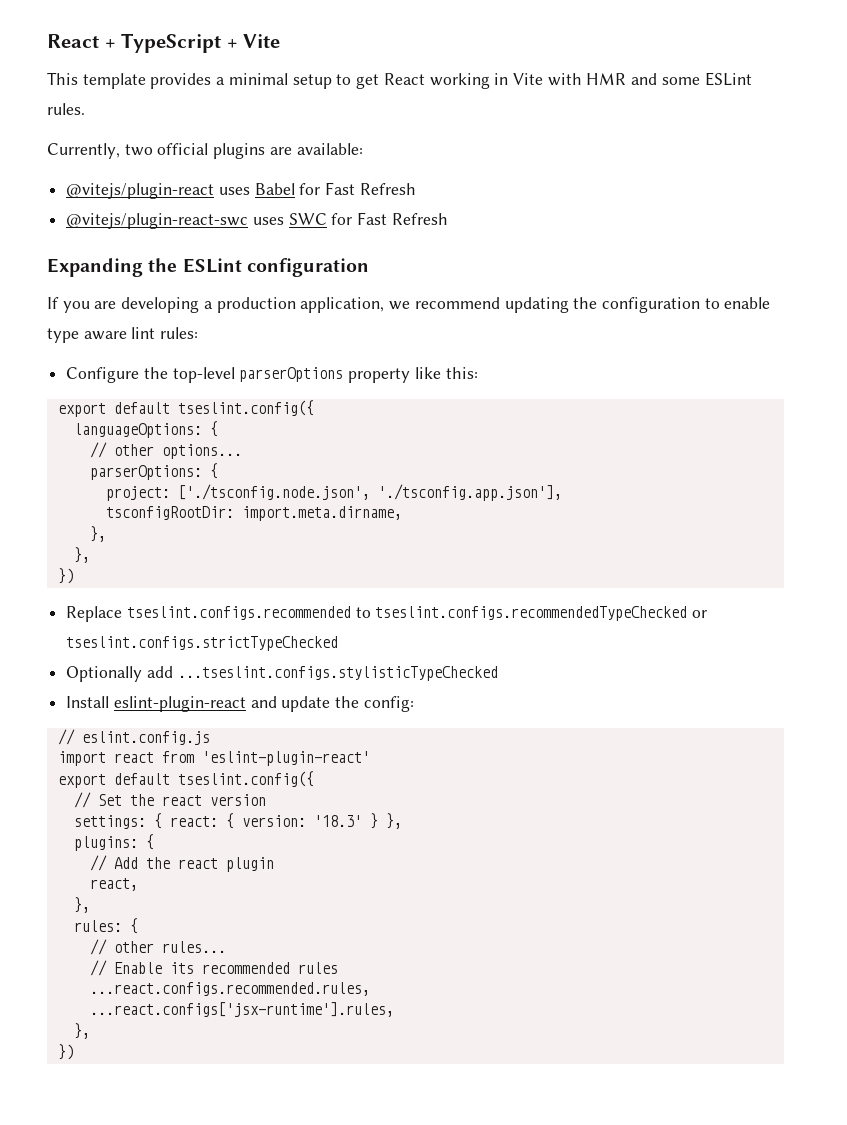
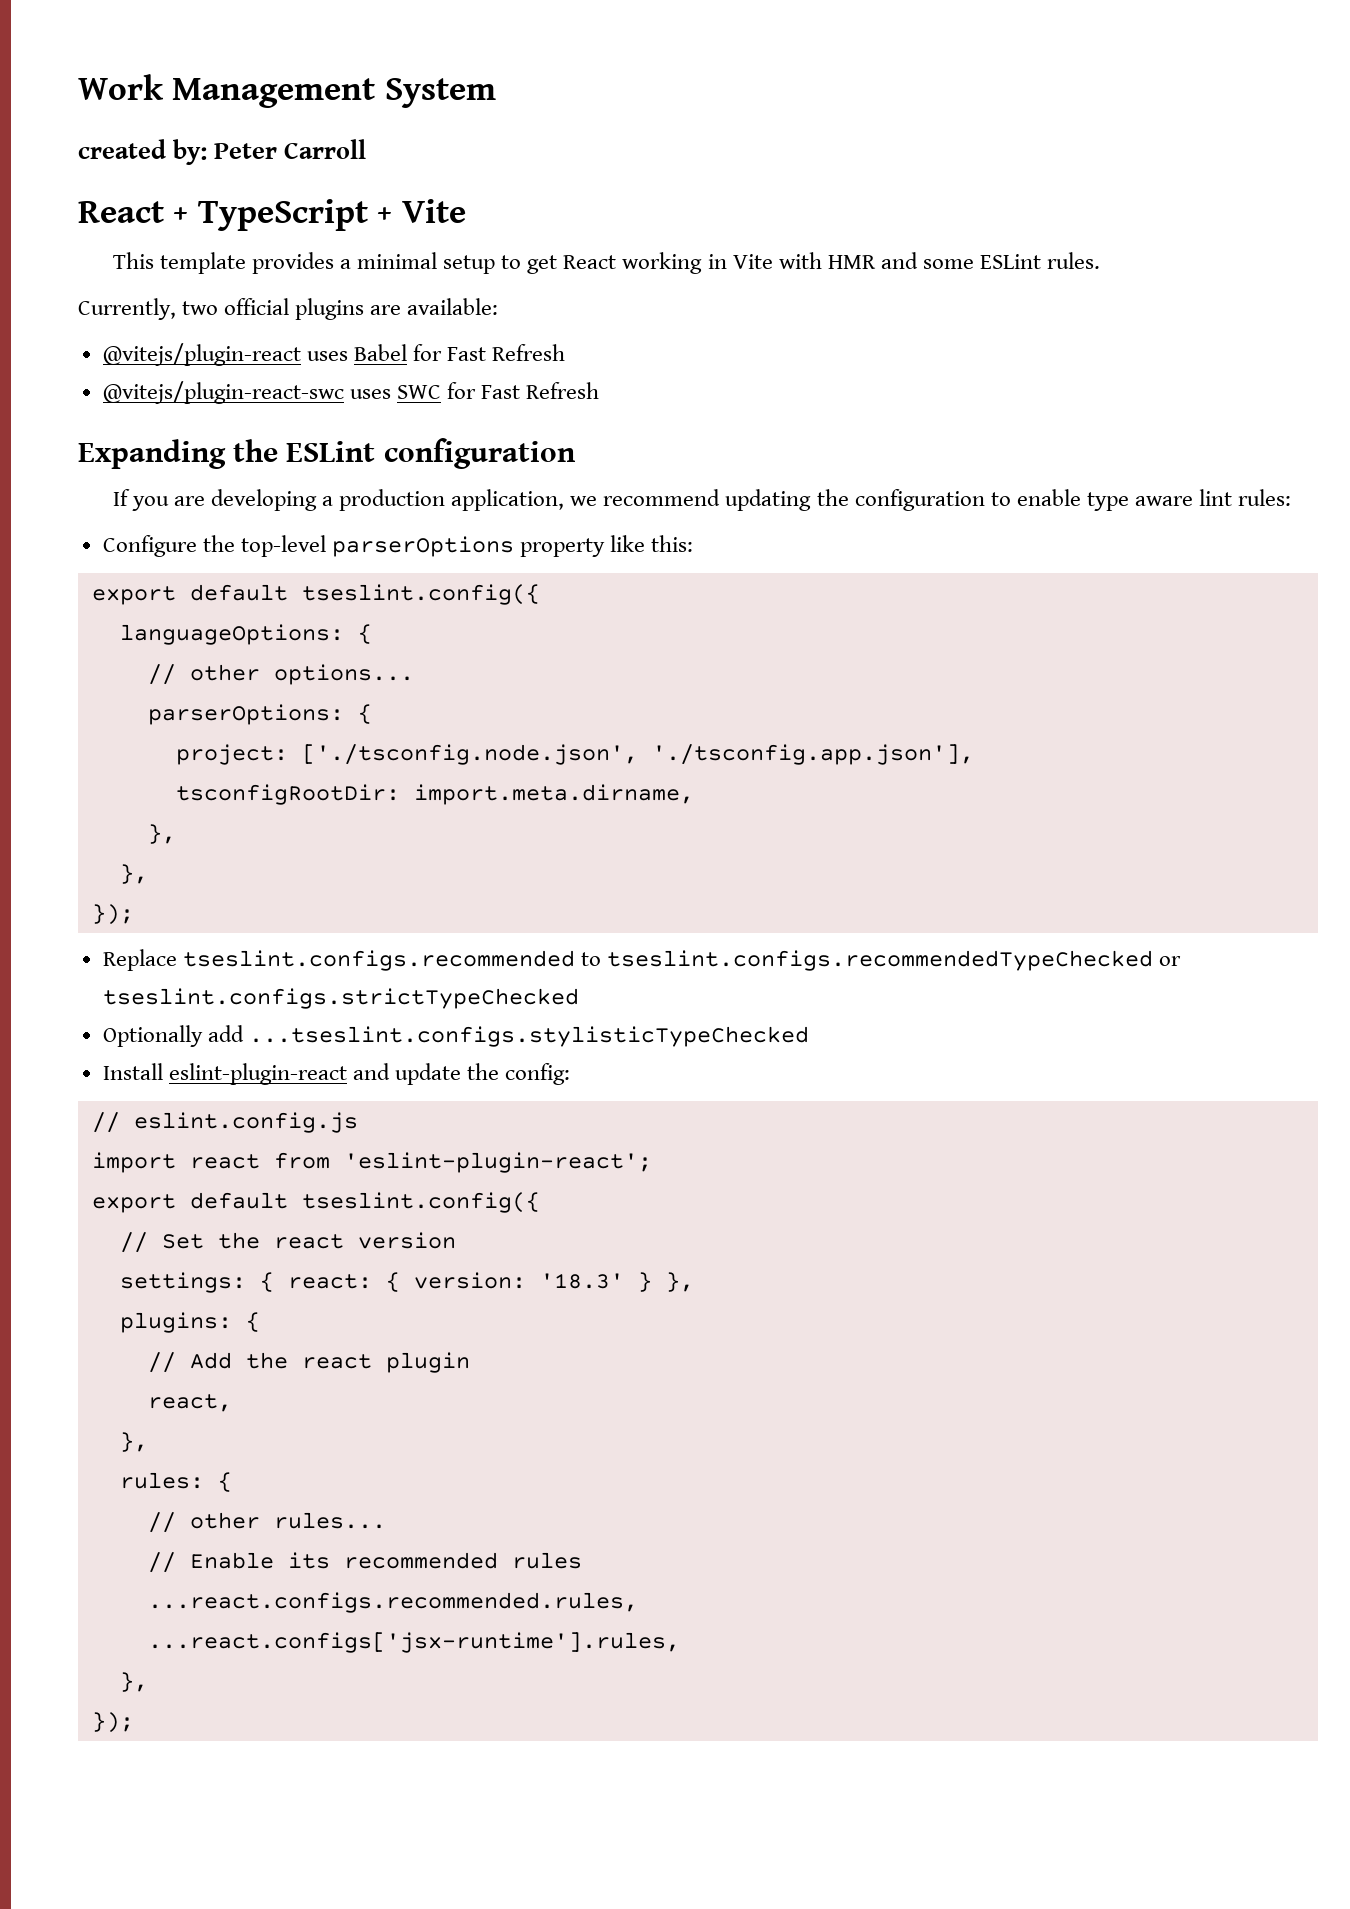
(47, 41) none -> [78,74,496,108] [78,139,367,165] Work Management System // created by: Peter Carroll //
[57,568,74,584] }) -> [91,904,134,925] });
[201,751,370,766] 'eslint-plugin-react' -> [343,1152,652,1173] 'eslint-plugin-react';
[57,1044,74,1060] }) -> [91,1712,134,1733] });

